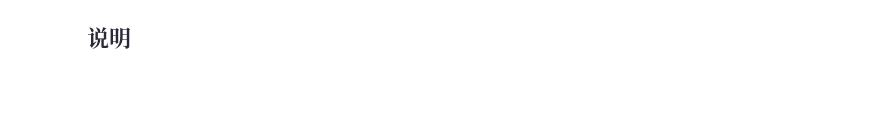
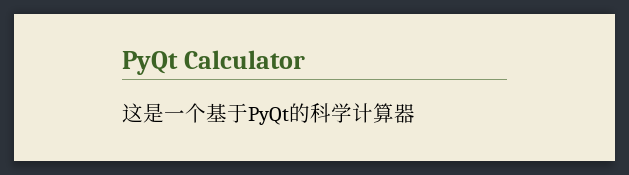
[87,27,131,49] 说明 -> [122,50,306,75] [122,103,415,125] PyQt Calculator // 这是一个基于PyQt的科学计算器

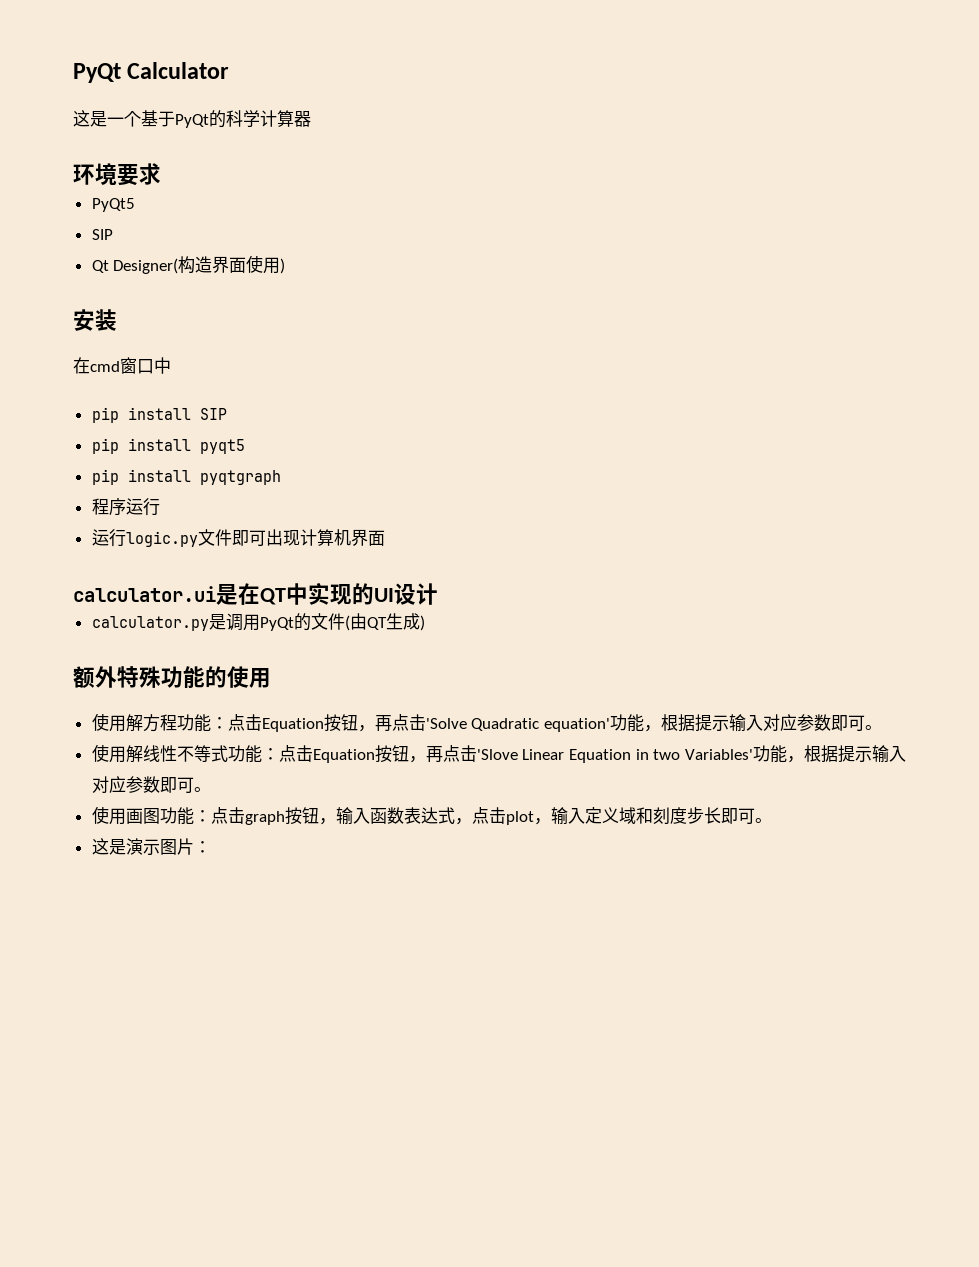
(415, 113) none -> [73,163,161,186] [91,198,135,212] [91,229,113,240] [91,255,286,274] [73,309,117,331] [73,357,171,374] [91,407,227,423] [91,438,245,454] [91,469,281,485] [91,498,160,516] [91,529,385,547] [73,582,438,605] [91,613,425,631] [73,666,271,688] [91,713,882,732] [91,744,906,763] [91,776,211,793] [91,806,772,825] [91,838,211,855] // 环境要求 // PyQt5 // SIP // Qt Designer(构造界面使用) // 安装 // 在cmd窗口中 // pip install SIP // pip install pyqt5 // pip install pyqtgraph // 程序运行 // 运行logic.py文件即可出现计算机界面 // calculator.ui是在QT中实现的UI设计 // calculator.py是调用PyQt的文件(由QT生成) // 额外特殊功能的使用 // 使用解方程功能：点击Equation按钮，再点击'Solve Quadratic equation'功能，根据提示输入对应参数即可。 // 使用解线性不等式功能：点击Equation按钮，再点击'Slove Linear Equation in two Variables'功能，根据提示输入对应参数即可。 // 使用画图功能：点击graph按钮，输入函数表达式，点击plot，输入定义域和刻度步长即可。 // 这是演示图片：

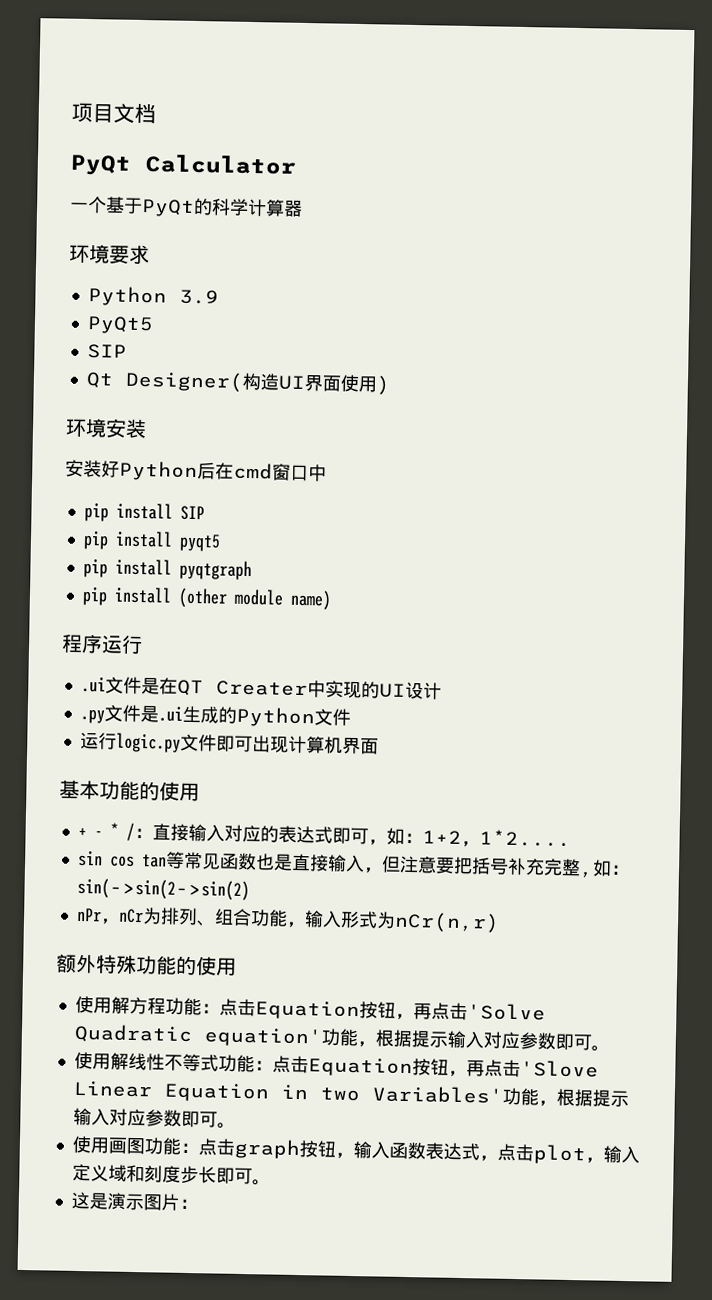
(73, 73) none -> [71,102,156,124] 项目文档 //
[73,110,107,127] 这是 -> (297, 164) none
(161, 174) none -> [87,286,219,307] // Python 3.9
(213, 264) none -> [277,375,306,391] UI
(286, 266) none -> [65,418,107,438] 环境
(117, 320) none -> [65,459,216,482] 安装好Python后
[91,498,160,516] 程序运行 -> [81,586,332,610] [61,633,143,655] [80,676,442,700] [79,704,351,728] pip install (other module name) // 程序运行 // .ui文件是在QT Creater中实现的UI设计 // .py文件是.ui生成的Python文件
[73,582,438,605] [91,613,425,631] calculator.ui是在QT中实现的UI设计 // calculator.py是调用PyQt的文件(由QT生成) -> [59,779,200,802] [77,822,571,848] [76,850,630,878] [76,877,250,901] [75,907,500,933] 基本功能的使用 // + - * /：直接输入对应的表达式即可，如：1+2，1*2.... // sin cos tan等常见函数也是直接输入，但注意要把括号补充完整,如：sin(->sin(2->sin(2) // nPr，nCr为排列、组合功能，输入形式为nCr(n,r)

